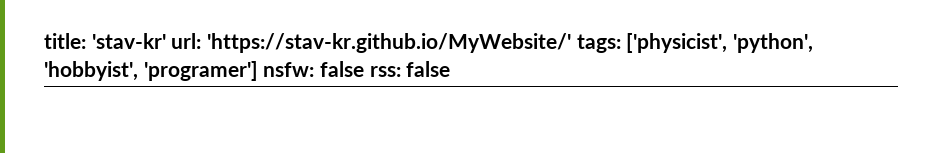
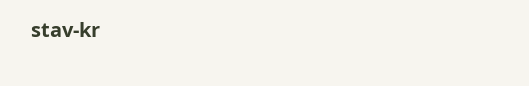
[44,33,814,53] [44,61,451,81] title: 'stav-kr' url: 'https://stav-kr.github.io/MyWebsite/' tags: ['physicist', 'python', 'hobbyist', 'programer'] nsfw: false rss: false -> [31,22,100,37] stav-kr

